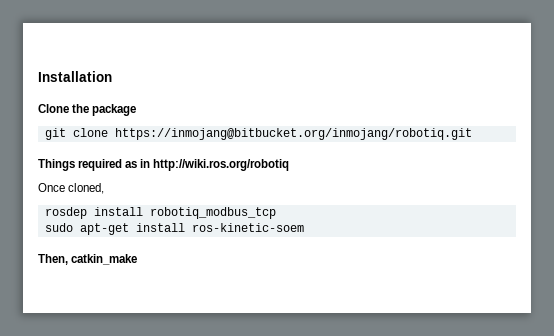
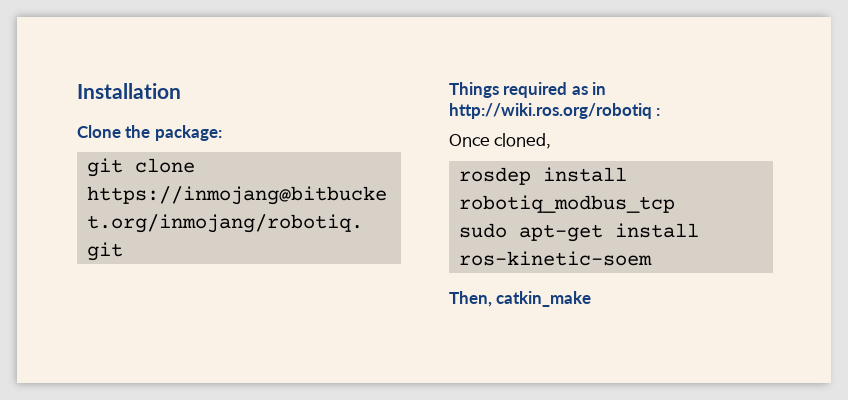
[92,104,137,116] package -> [154,125,222,141] package:
(290, 165) none -> [656,108,661,116] :

